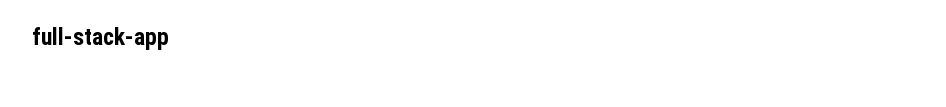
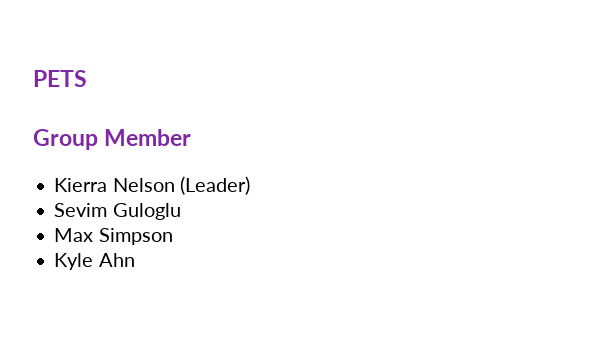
[32,27,169,50] full-stack-app -> [33,70,87,87] [33,129,192,150] [54,176,250,195] [54,203,181,220] [54,228,173,245] [54,253,135,270] PETS // Group Member // Kierra Nelson (Leader) // Sevim Guloglu // Max Simpson // Kyle Ahn

